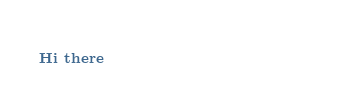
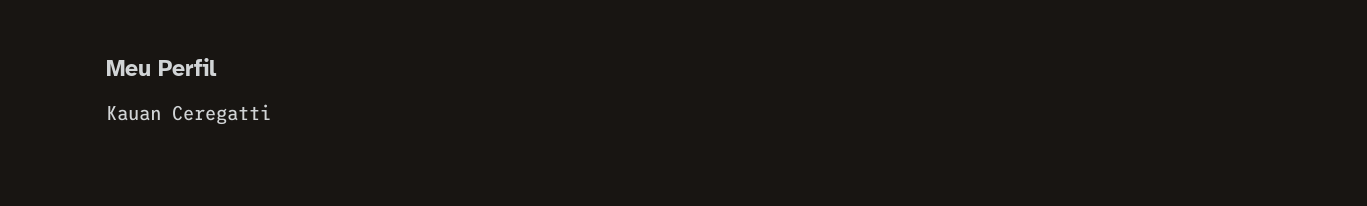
[39,53,104,63] Hi there -> [106,58,217,76] [106,104,271,125] Meu Perfil // Kauan Ceregatti

